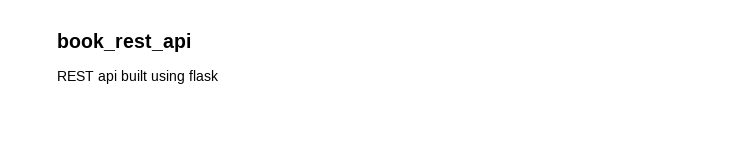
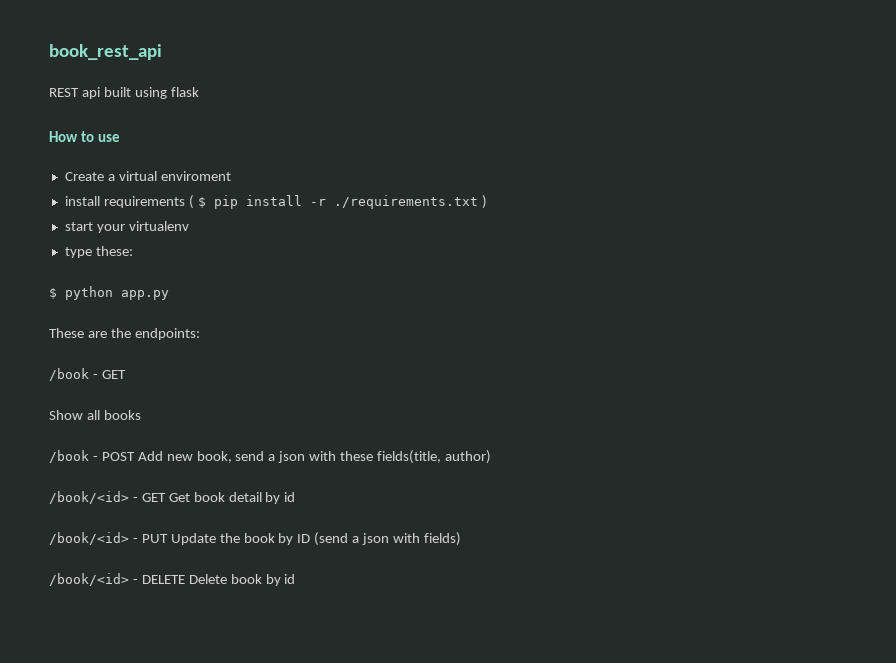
(219, 75) none -> [49,131,120,142] [64,171,231,181] [64,195,487,209] [64,221,189,233] [64,246,133,258] [49,286,169,300] [49,328,200,340] [49,368,126,381] [49,410,141,420] [49,450,491,464] [49,491,296,504] [49,532,461,546] [49,573,296,586] // How to use // Create a virtual enviroment // install requirements ( $ pip install -r ./requirements.txt ) // start your virtualenv // type these: // $ python app.py // These are the endpoints: // /book - GET // Show all books // /book - POST Add new book, send a json with these fields(title, author) // /book/<id> - GET Get book detail by id // /book/<id> - PUT Update the book by ID (send a json with fields) // /book/<id> - DELETE Delete book by id

